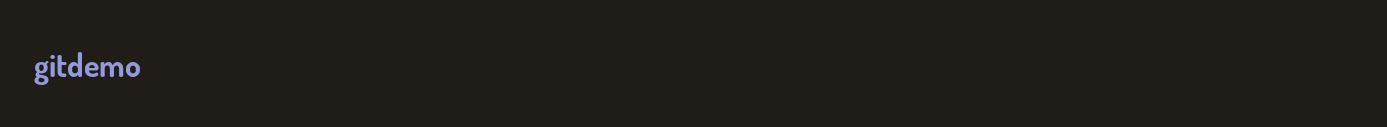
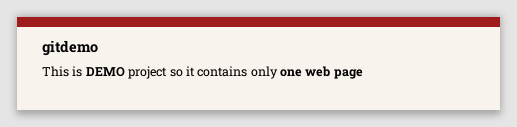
(141, 68) none -> [42,66,363,79] // This is DEMO project so it contains only one web page

